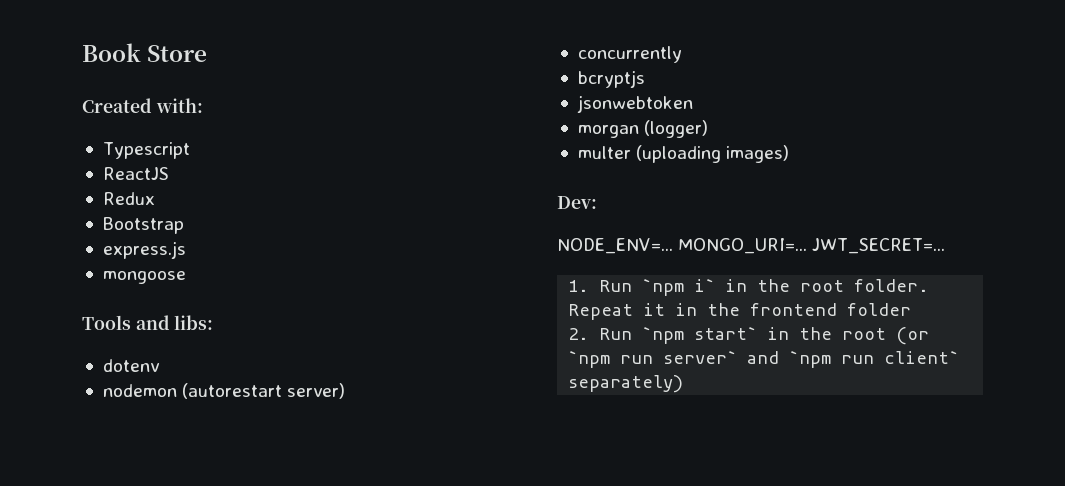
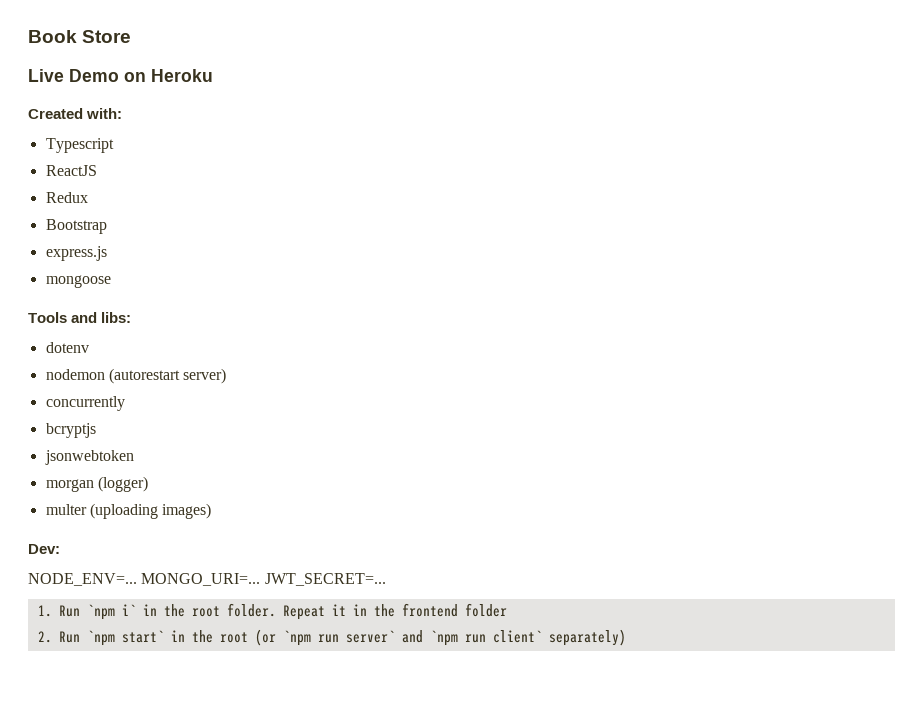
(208, 53) none -> [28,69,213,82] // Live Demo on Heroku

